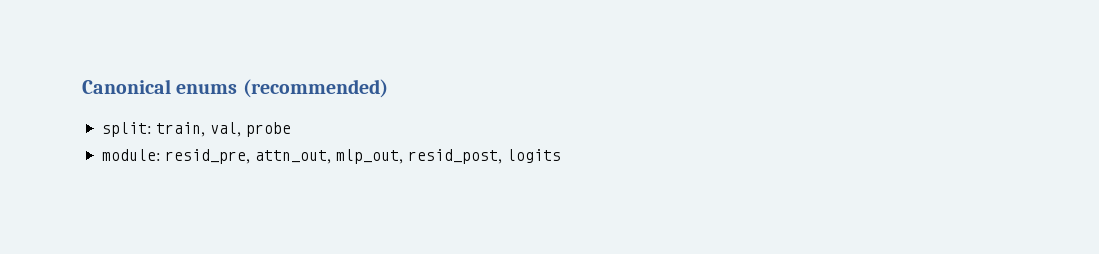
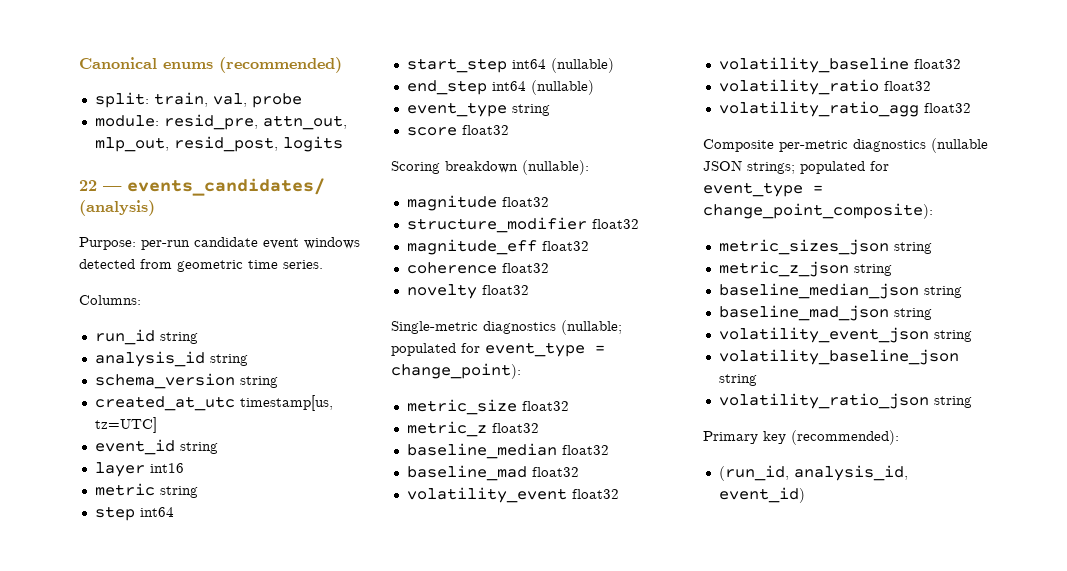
(562, 156) none -> [79,178,325,196] [79,200,155,216] [79,237,360,250] [79,259,323,272] [79,295,141,305] [94,329,198,345] [94,351,248,367] [94,373,278,389] [94,395,333,411] [94,417,157,433] [94,439,218,455] [94,462,184,477] [94,483,198,498] [94,506,174,521] [406,58,614,73] [406,80,594,95] [406,102,550,117] [406,125,509,136] [391,160,589,175] [406,195,549,211] [406,217,639,233] [406,239,589,255] [406,262,549,274] [406,284,529,299] [391,320,622,335] [391,342,605,357] [391,363,521,379] [406,399,569,415] [406,421,539,437] [406,443,609,459] [406,465,579,481] [406,487,619,503] [718,57,961,73] [718,79,931,95] [718,101,971,117] [703,138,988,153] [703,160,889,174] [703,182,823,197] [703,203,933,219] [718,239,932,255] [718,261,892,277] [718,283,962,299] [718,305,932,321] [718,327,972,343] [718,349,959,365] [718,374,757,386] [718,393,972,409] [703,430,899,445] [718,465,908,481] [718,487,805,503] // 22 — events_candidates/ (analysis) // Purpose: per-run candidate event windows detected from geometric time series. // Columns: // run_id string // analysis_id string // schema_version string // created_at_utc timestamp[us, tz=UTC] // event_id string // layer int16 // metric string // step int64 // start_step int64 (nullable) // end_step int64 (nullable) // event_type string // score float32 // Scoring breakdown (nullable): // magnitude float32 // structure_modifier float32 // magnitude_eff float32 // coherence float32 // novelty float32 // Single-metric diagnostics (nullable; populated for event_type = change_point): // metric_size float32 // metric_z float32 // baseline_median float32 // baseline_mad float32 // volatility_event float32 // volatility_baseline float32 // volatility_ratio float32 // volatility_ratio_agg float32 // Composite per-metric diagnostics (nullable JSON strings; populated for event_type = change_point_composite): // metric_sizes_json string // metric_z_json string // baseline_median_json string // baseline_mad_json string // volatility_event_json string // volatility_baseline_json string // volatility_ratio_json string // Primary key (recommended): // (run_id, analysis_id, event_id)

